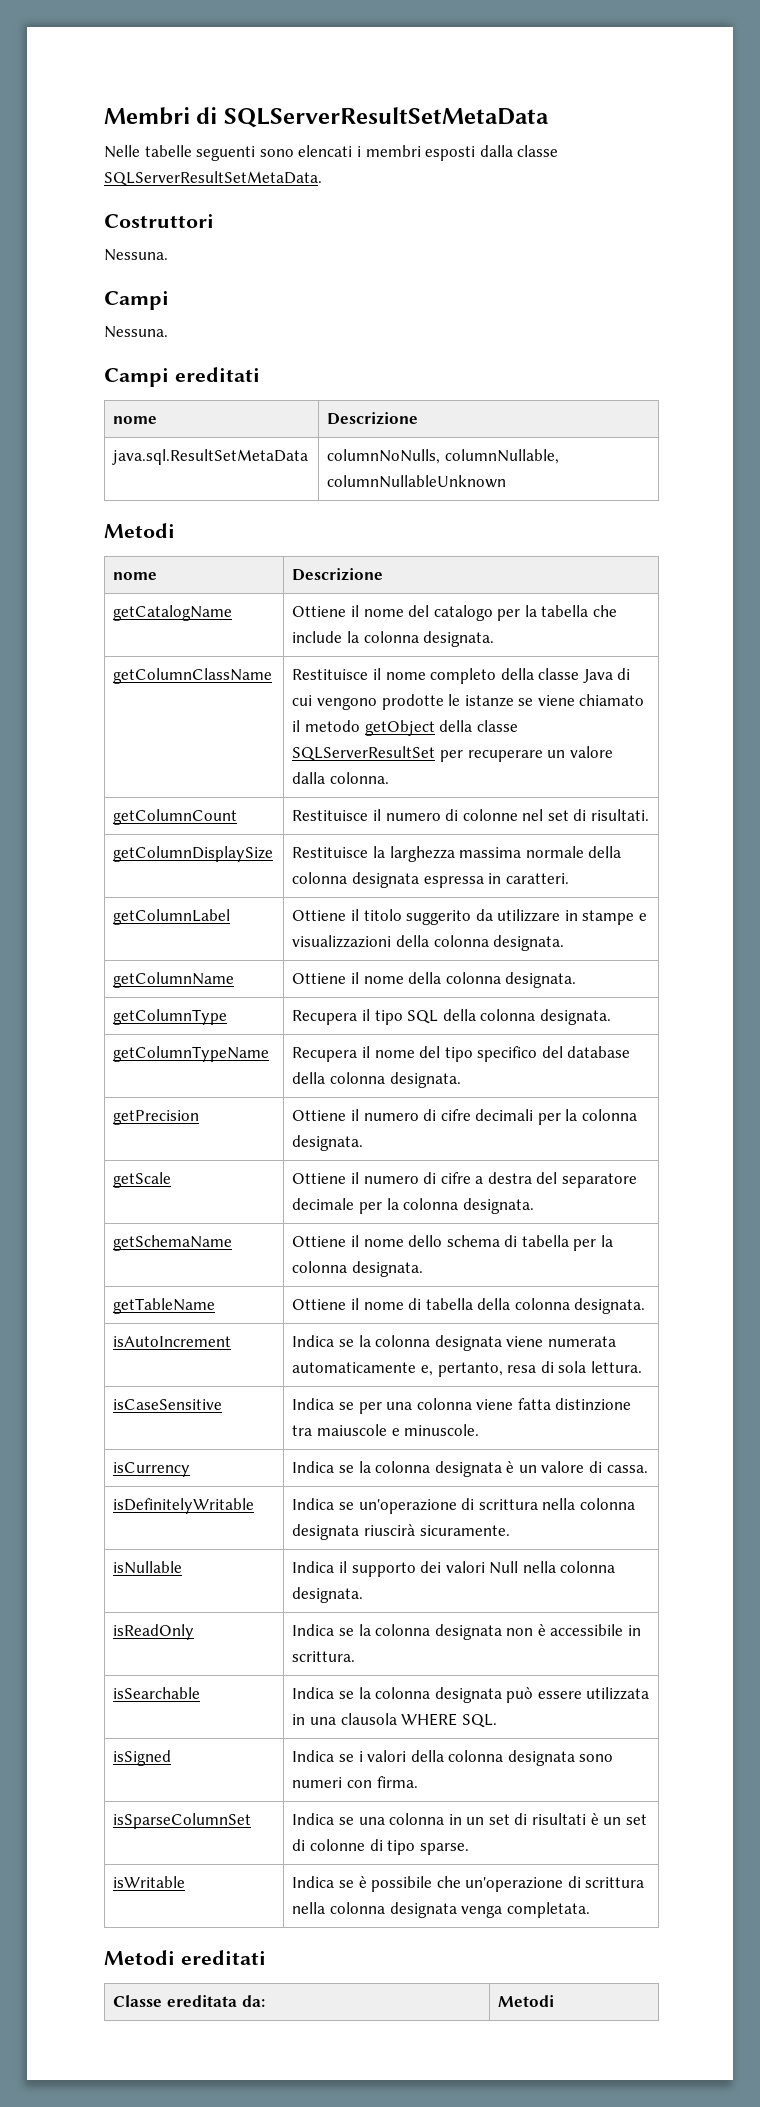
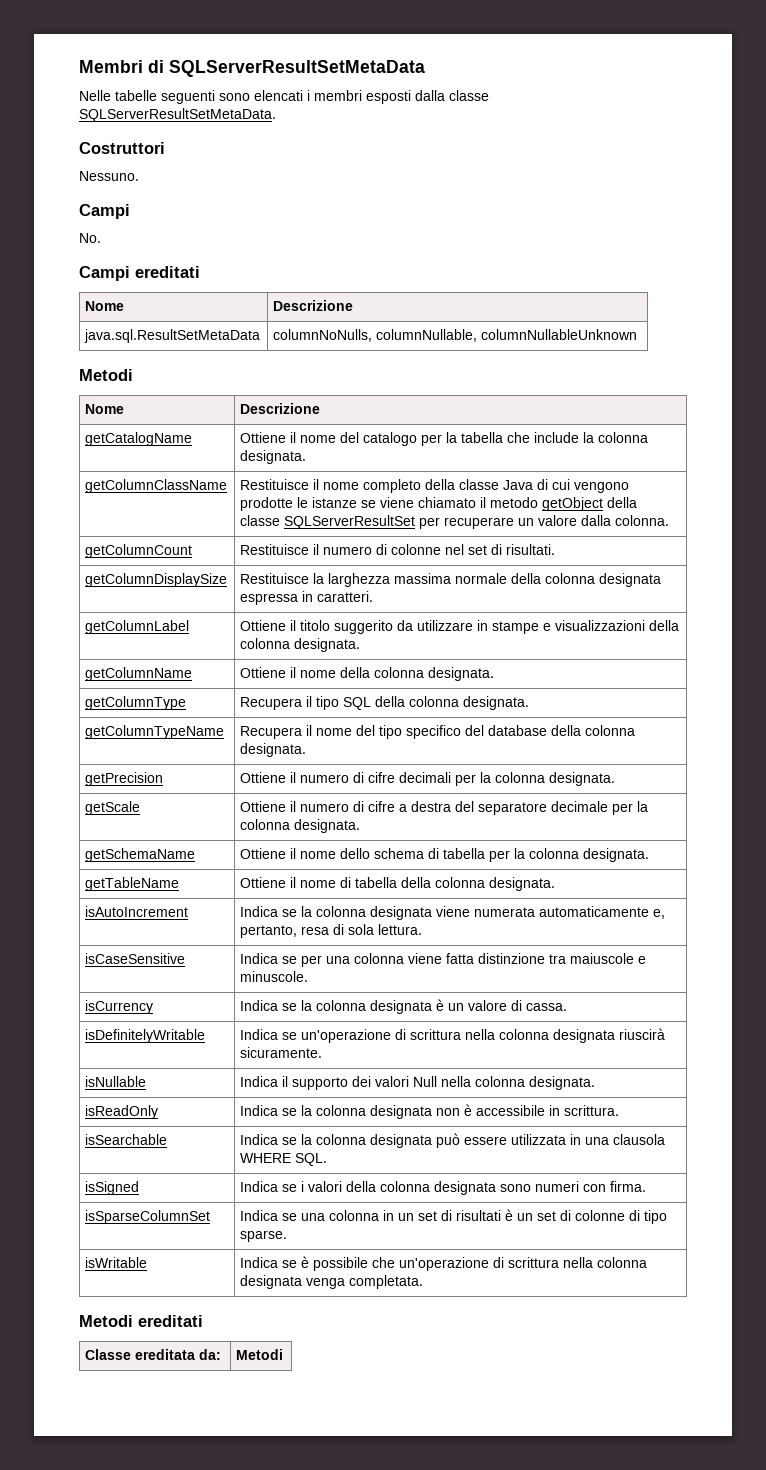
[104,249,168,261] Nessuna. -> [79,171,139,181] Nessuno.
[104,326,168,338] Nessuna. -> [79,233,101,243] No.
[113,416,158,424] nome -> [85,301,125,311] Nome
[113,572,158,580] nome -> [85,404,125,414] Nome

